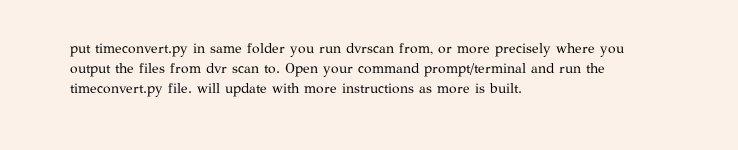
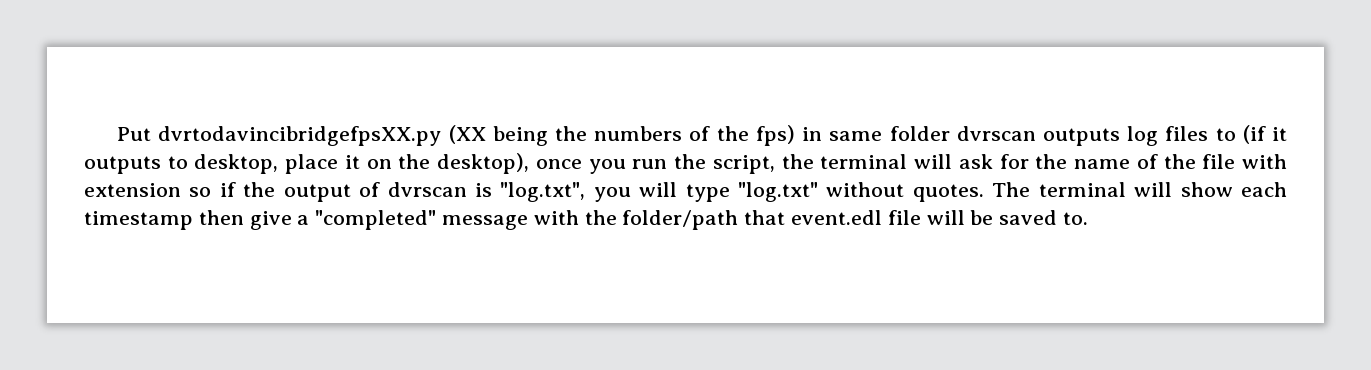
[70,43,625,57] [70,63,605,77] [70,83,522,97] put timeconvert.py in same folder you run dvrscan from, or more precisely where you output the files from dvr scan to. Open your command prompt/terminal and run the timeconvert.py file. will update with more instructions as more is built. -> [117,125,1287,146] [84,153,1287,174] [84,182,1288,202] [84,210,1089,230] Put dvrtodavincibridgefpsXX.py (XX being the numbers of the fps) in same folder dvrscan outputs log files to (if it outputs to desktop, place it on the desktop), once you run the script, the terminal will ask for the name of the file with extension so if the output of dvrscan is "log.txt", you will type "log.txt" without quotes. The terminal will show each timestamp then give a "completed" message with the folder/path that event.edl file will be saved to.

